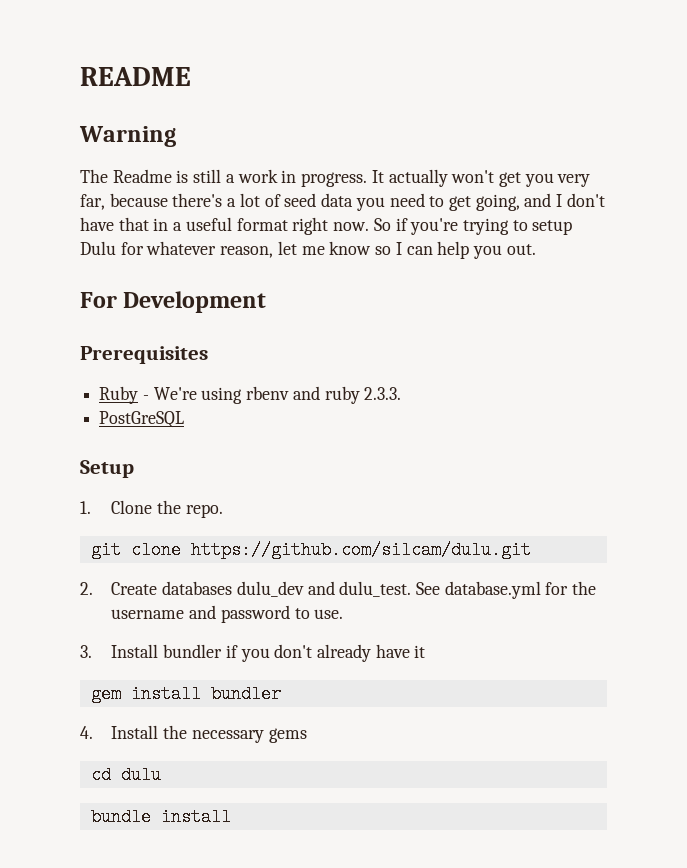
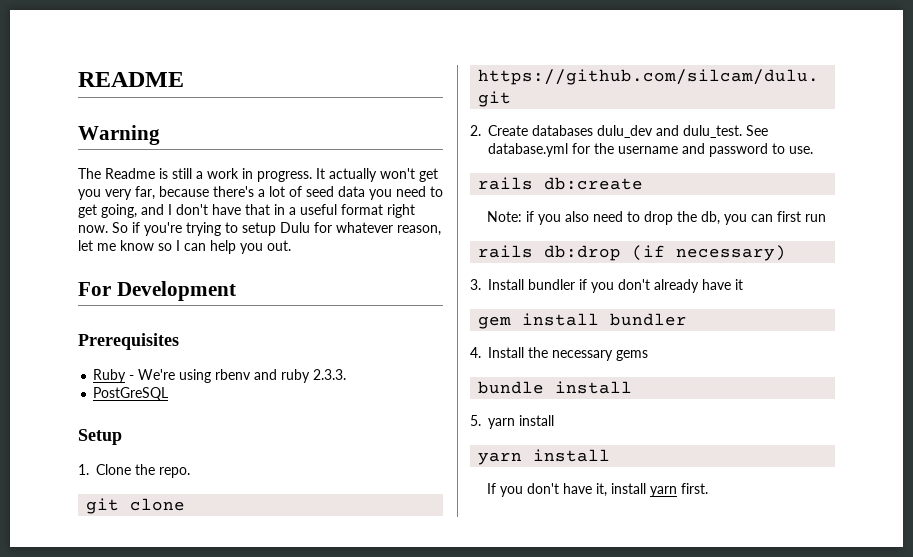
(344, 614) none -> [478,177,644,190] [487,211,827,225] [478,245,787,261] // rails db:create // Note: if you also need to drop the db, you can first run // rails db:drop (if necessary)
[90,766,161,784] // cd dulu -> (648, 355) none
(231, 817) none -> [470,415,554,429] [478,449,611,465] [487,483,709,497] // 5. yarn install // yarn install // If you don't have it, install yarn first.

